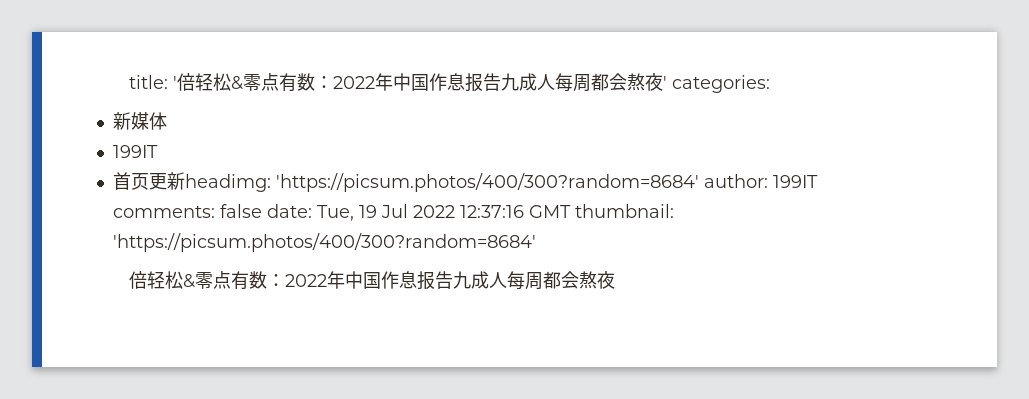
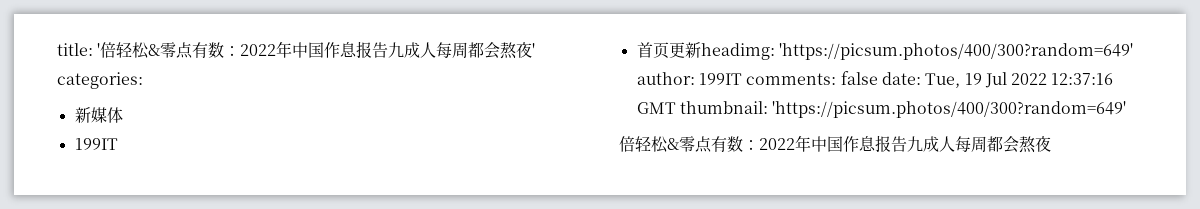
[275,173,699,192] 'https://picsum.photos/400/300?random=8684' -> [778,43,1133,60] 'https://picsum.photos/400/300?random=649'
[112,233,536,252] 'https://picsum.photos/400/300?random=8684' -> [772,101,1127,118] 'https://picsum.photos/400/300?random=649'

